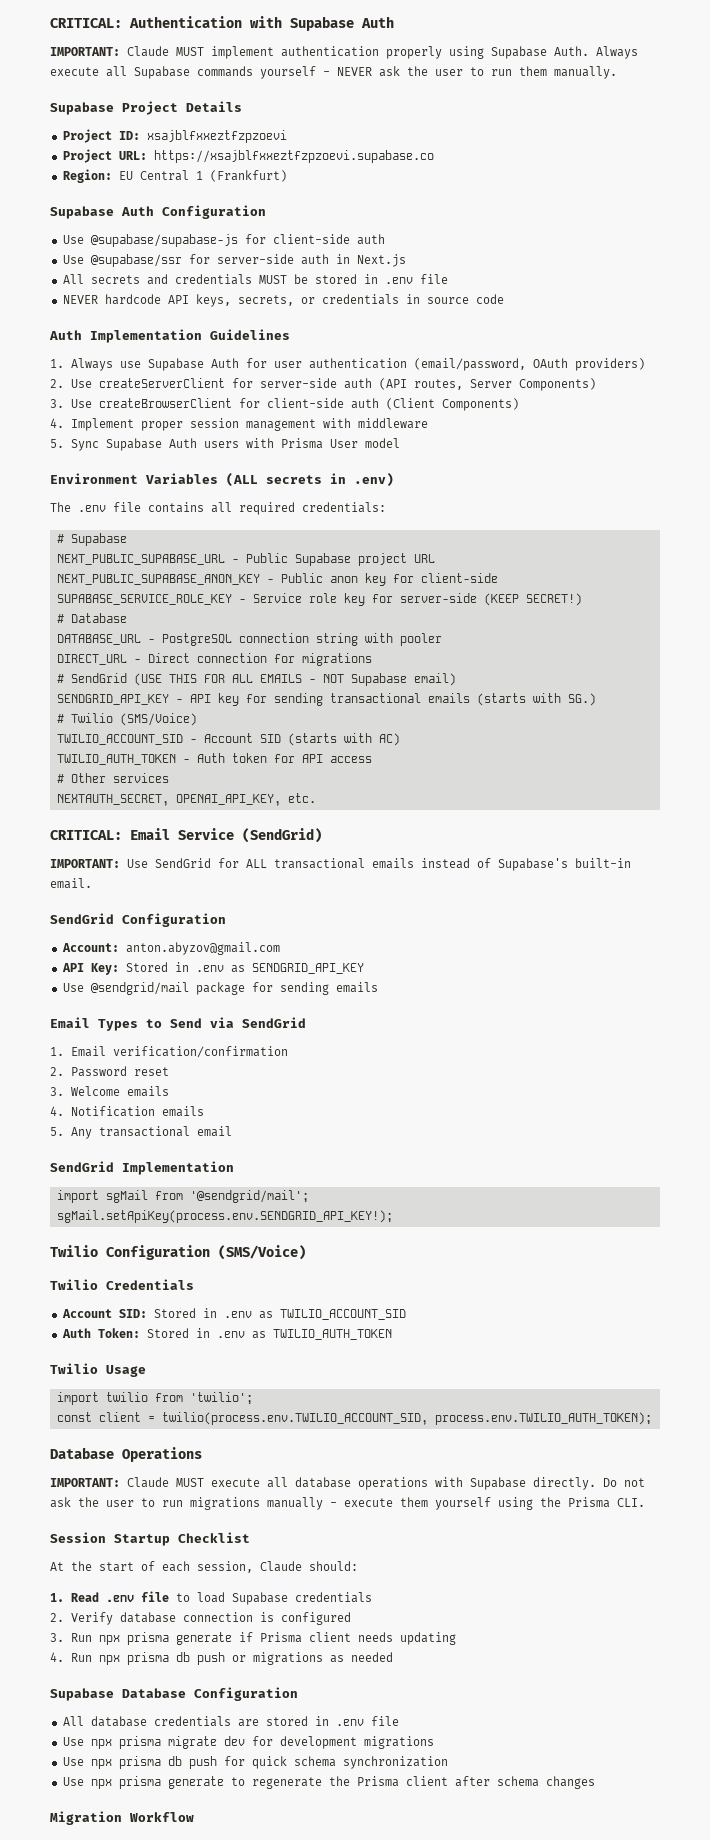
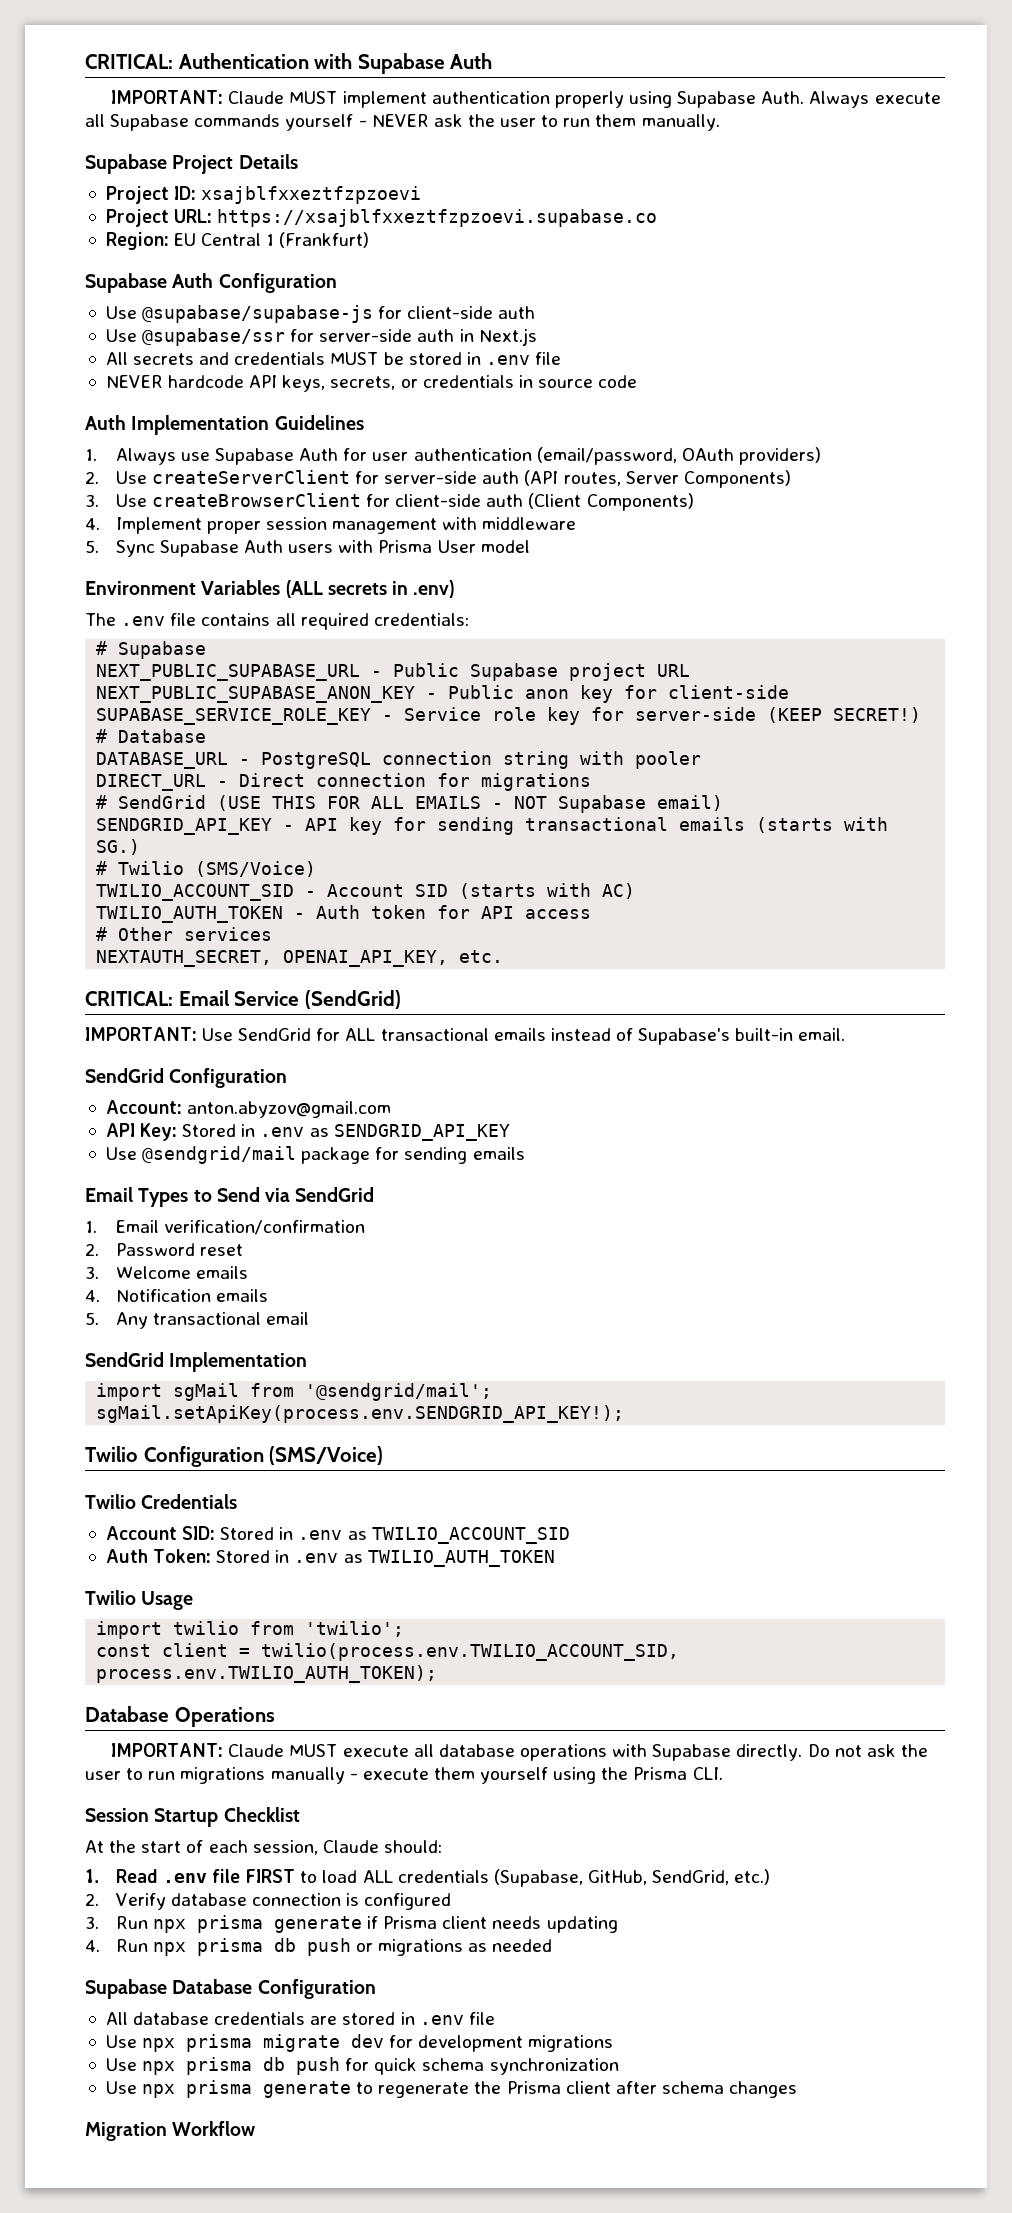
(169, 1596) none -> [245,1869,296,1883] FIRST
[231,1592,372,1605] Supabase credentials -> [362,1869,771,1887] ALL credentials (Supabase, GitHub, SendGrid, etc.)

